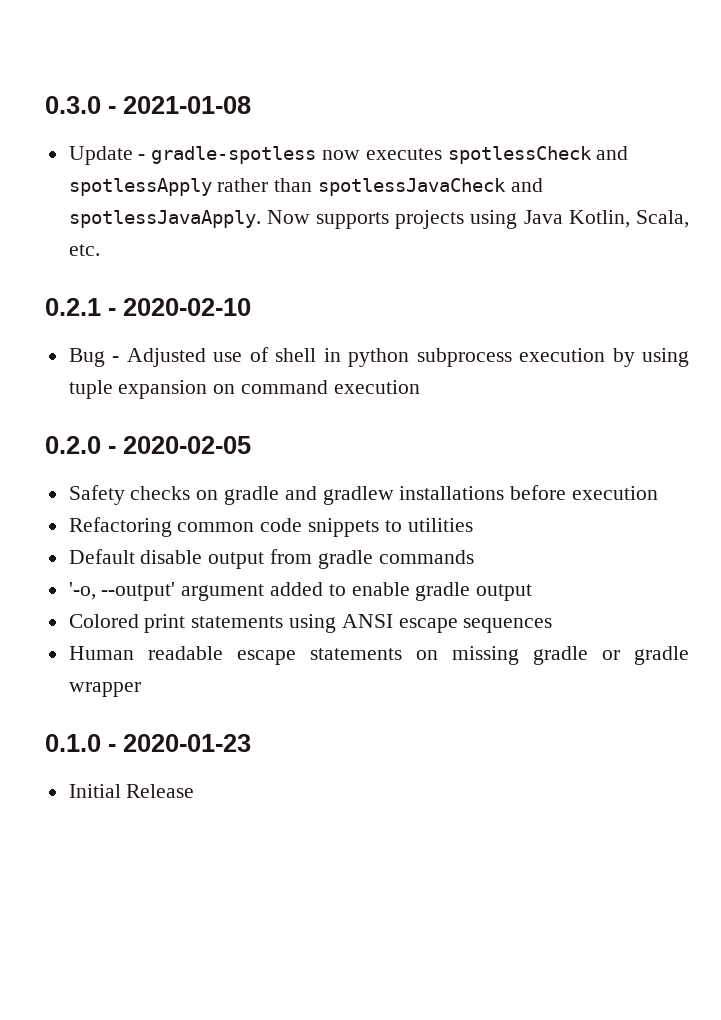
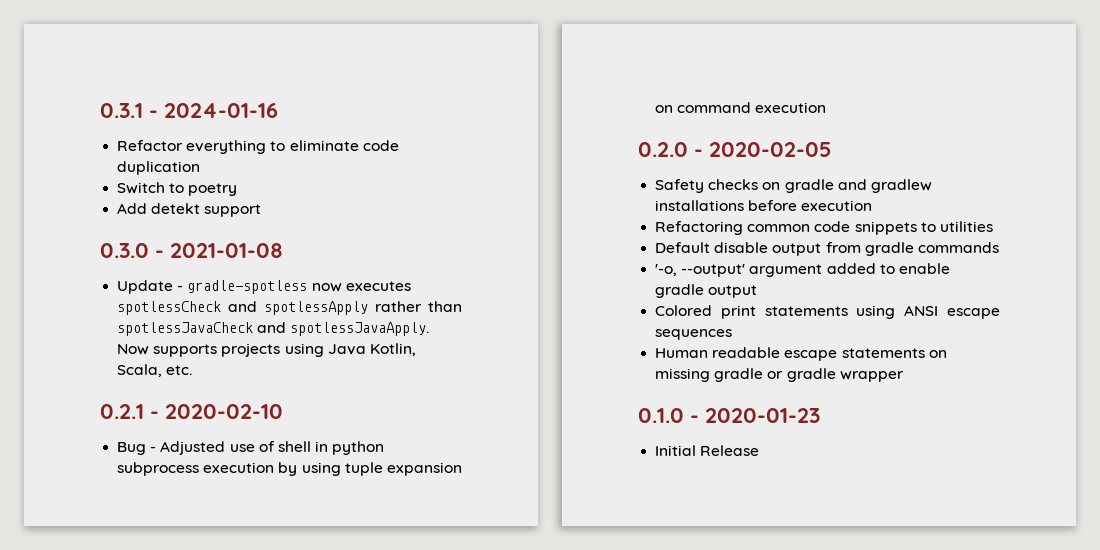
(45, 105) none -> [100,103,278,118] [117,140,399,154] [117,161,201,175] [117,182,238,196] [117,203,262,217] 0.3.1 - 2024-01-16 // Refactor everything to eliminate code duplication // Switch to poetry // Add detekt support //

